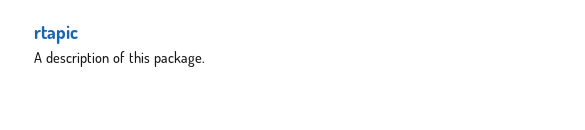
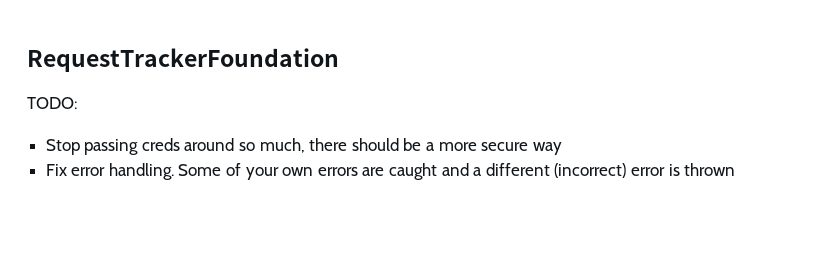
[34,25,78,44] [34,51,205,67] rtapic // A description of this package. -> [27,48,339,72] [27,97,77,109] [45,138,562,155] [45,163,736,180] RequestTrackerFoundation // TODO: // Stop passing creds around so much, there should be a more secure way // Fix error handling. Some of your own errors are caught and a different (incorrect) error is thrown

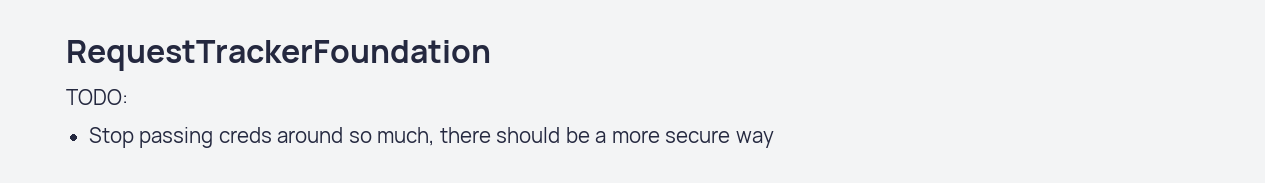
[45,163,736,180] // Fix error handling. Some of your own errors are caught and a different (incorrect) error is thrown -> (774, 139) none

